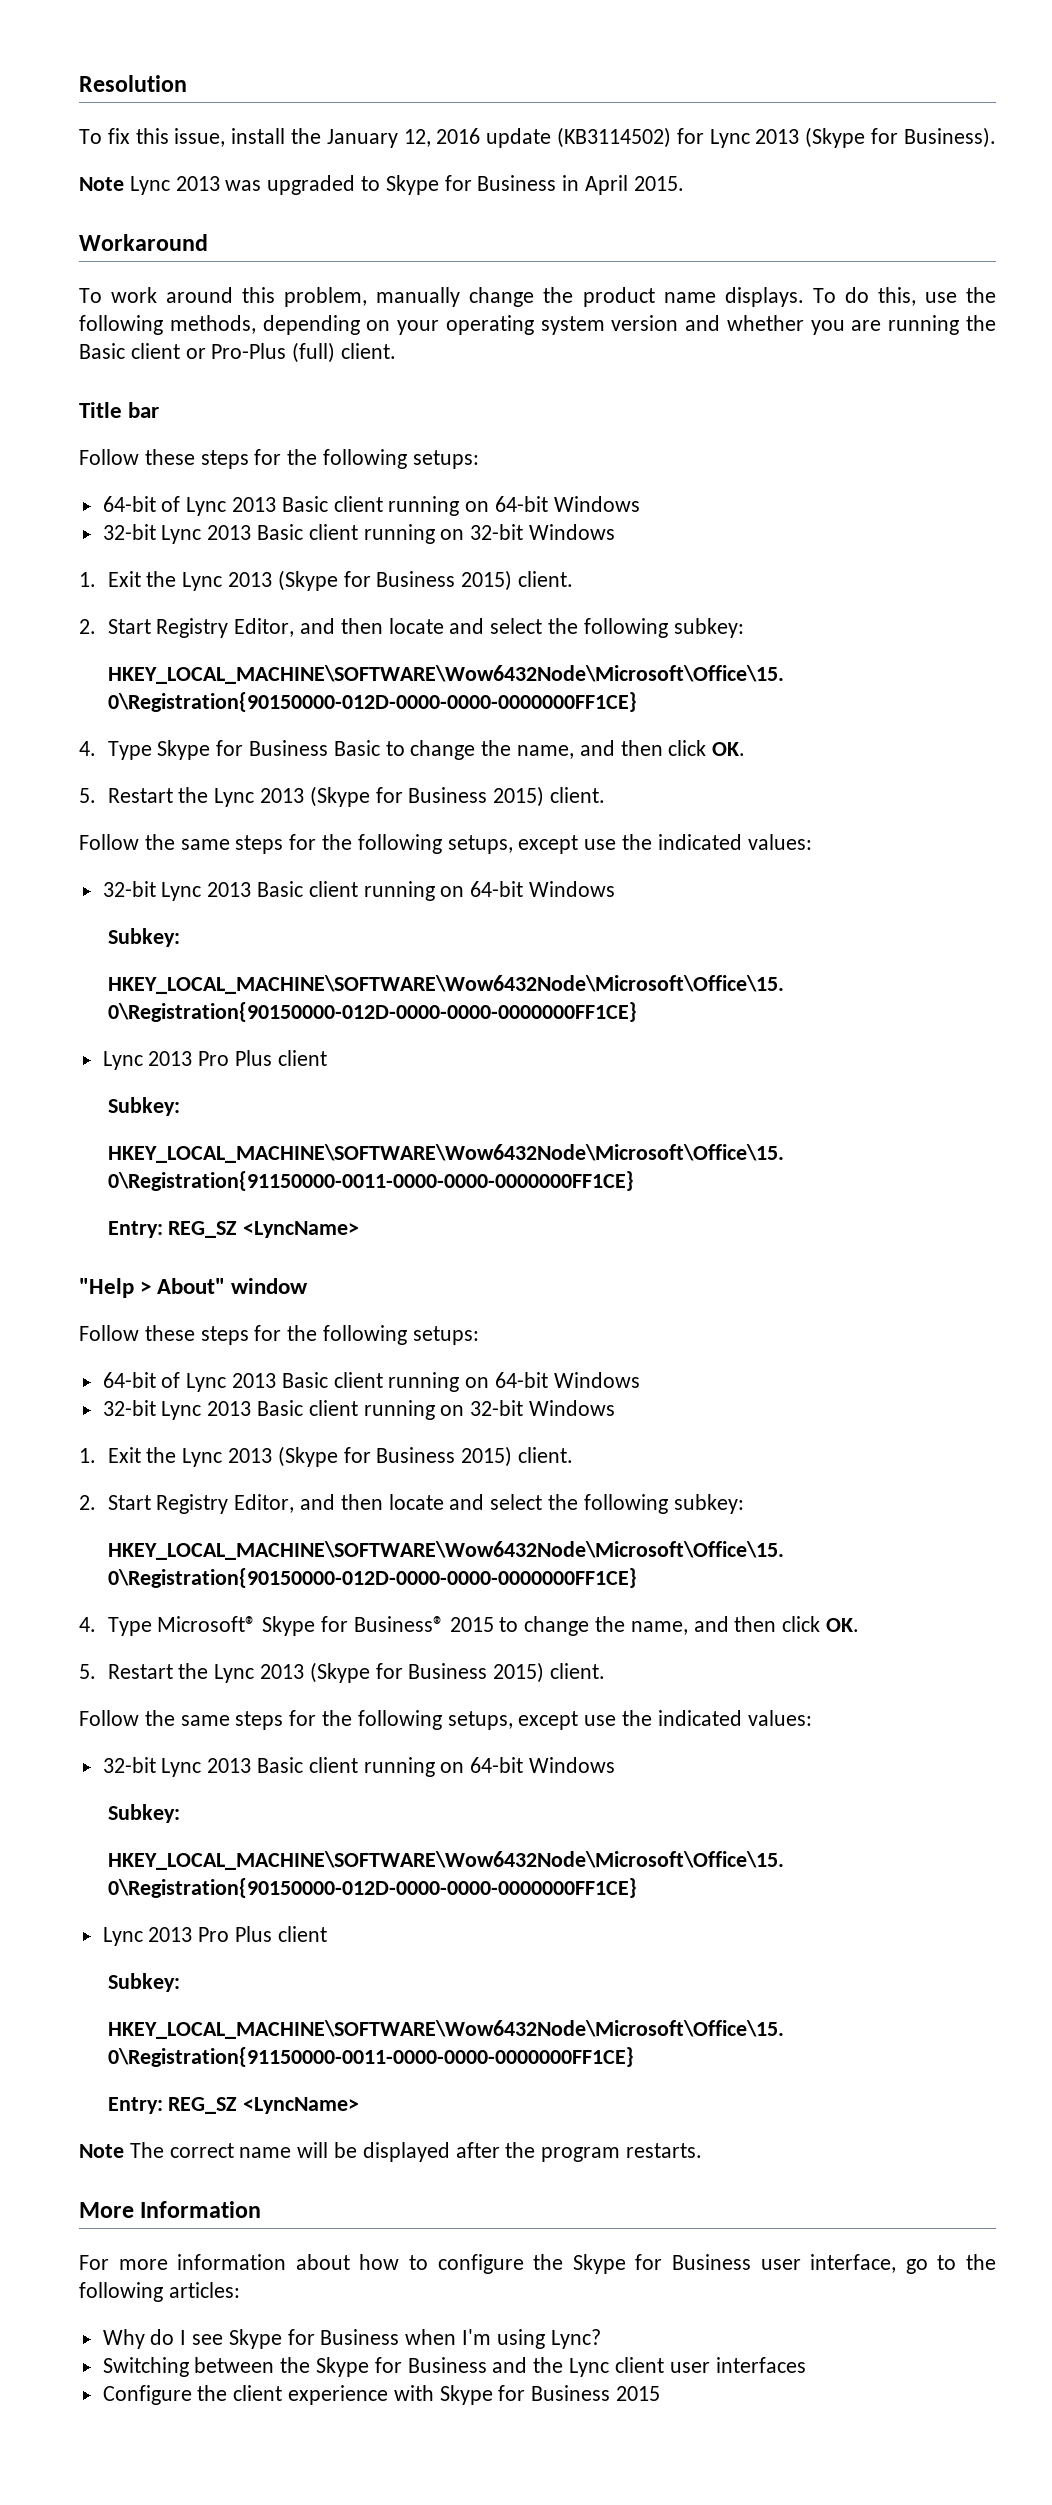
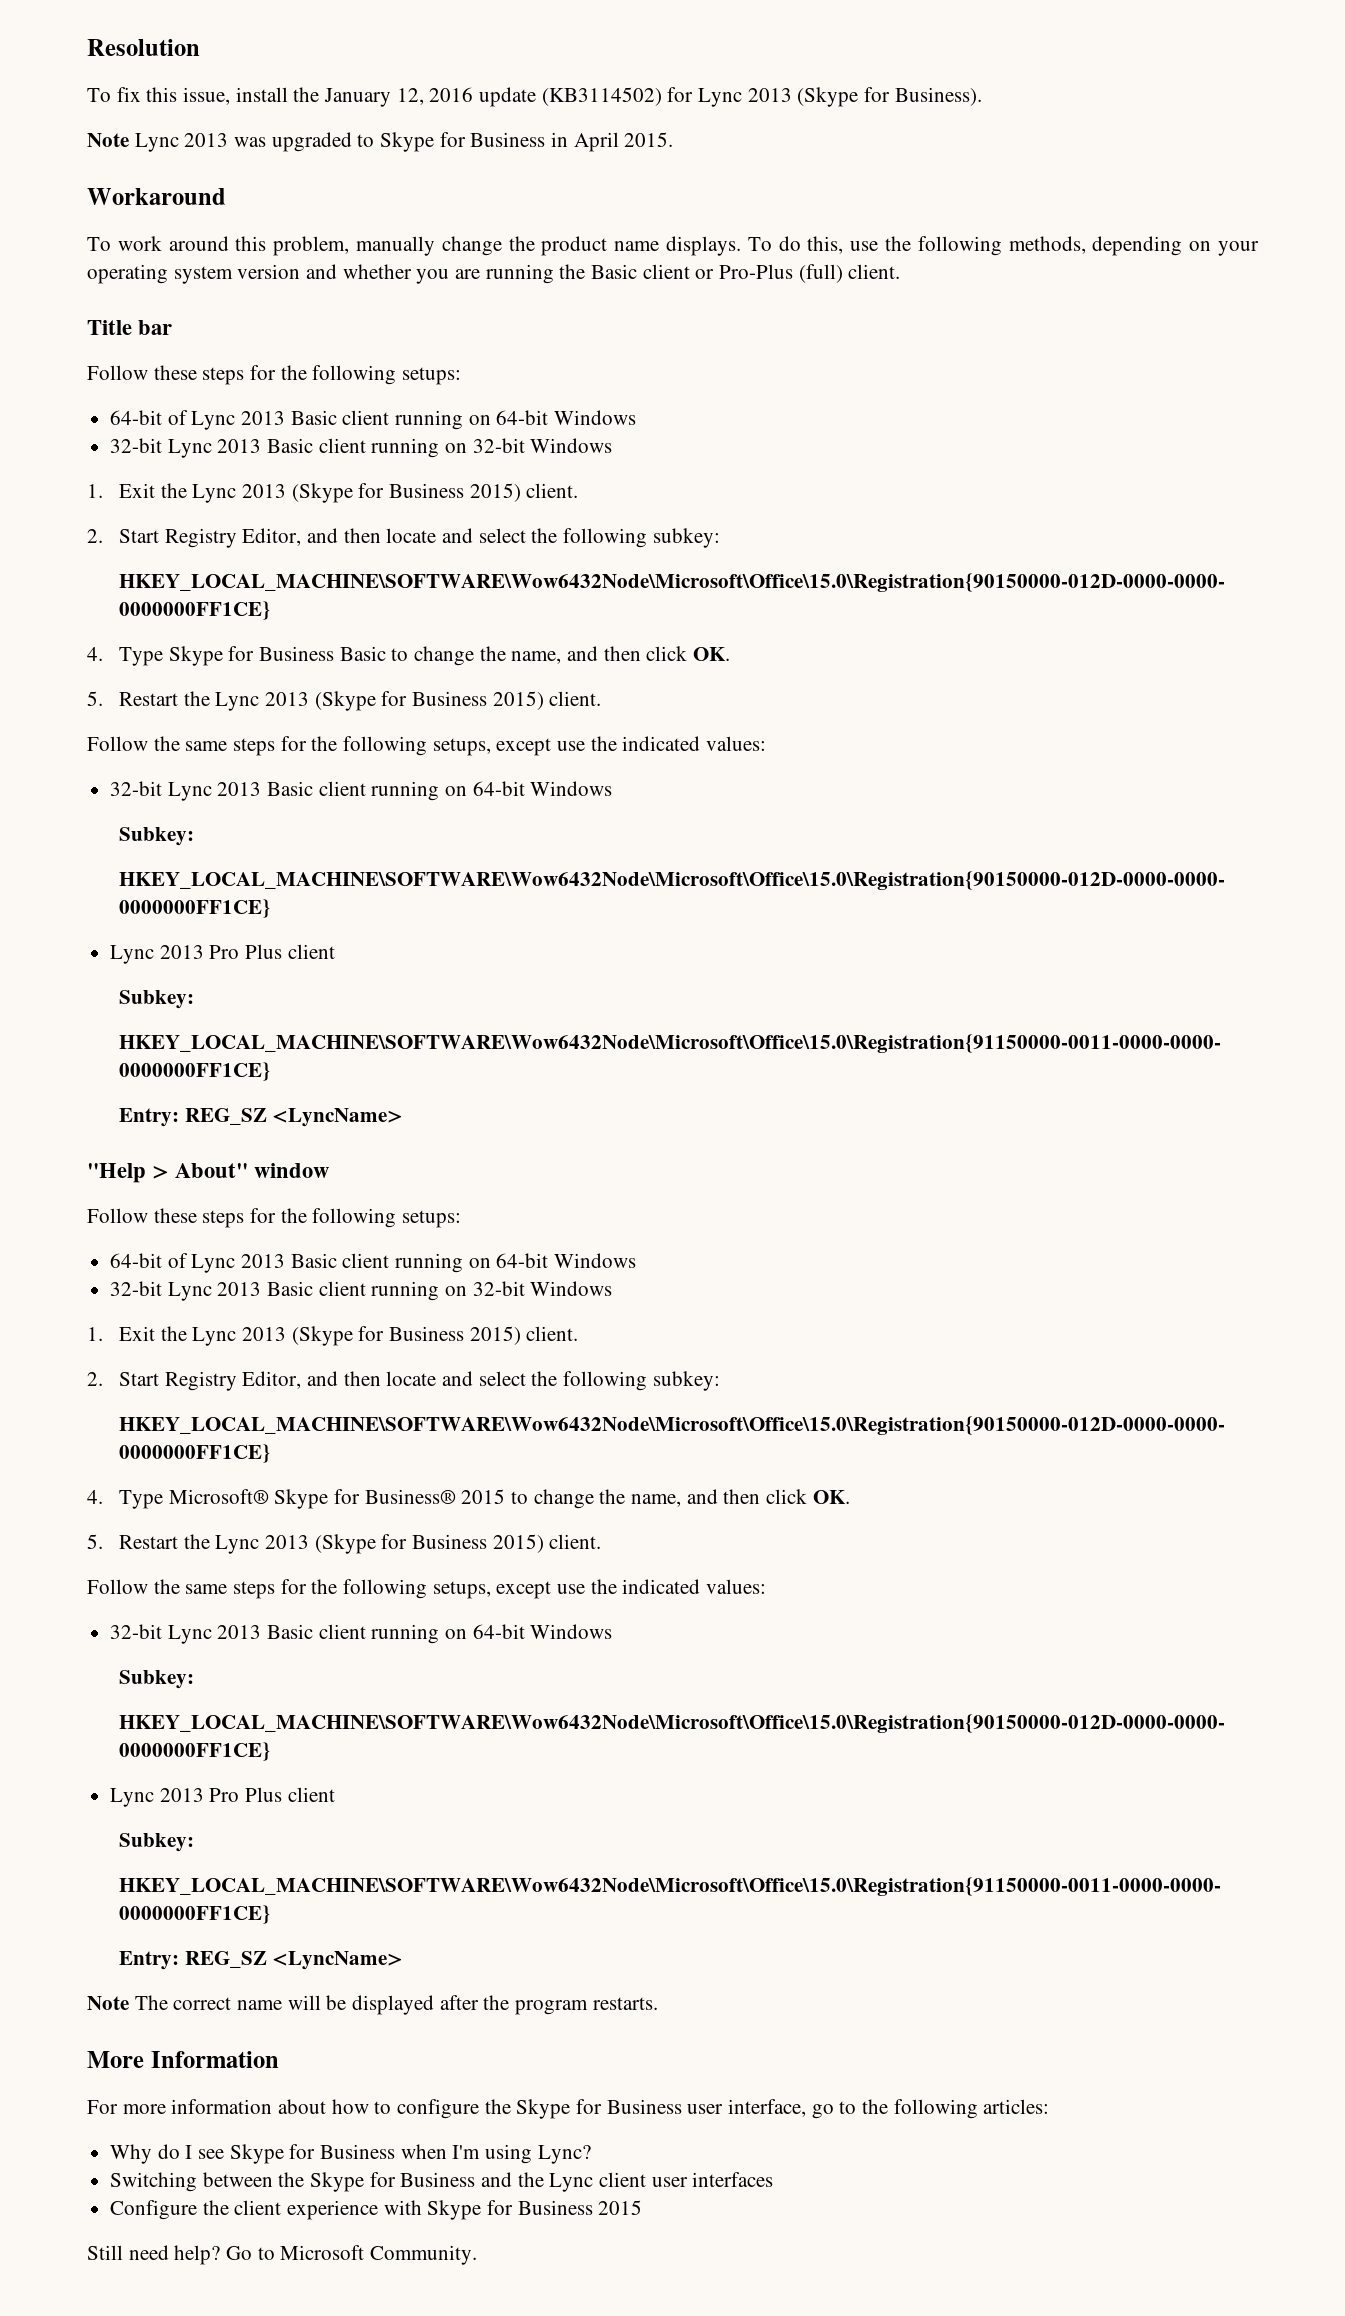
(661, 2393) none -> [87,2245,478,2265] // Still need help? Go to Microsoft Community.

